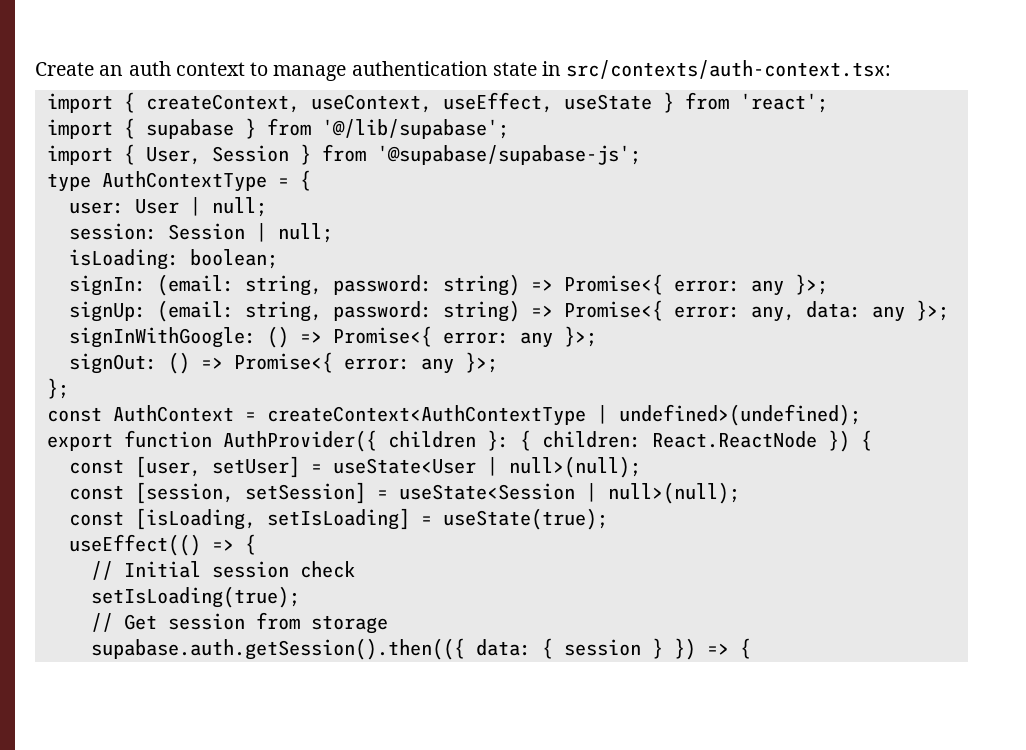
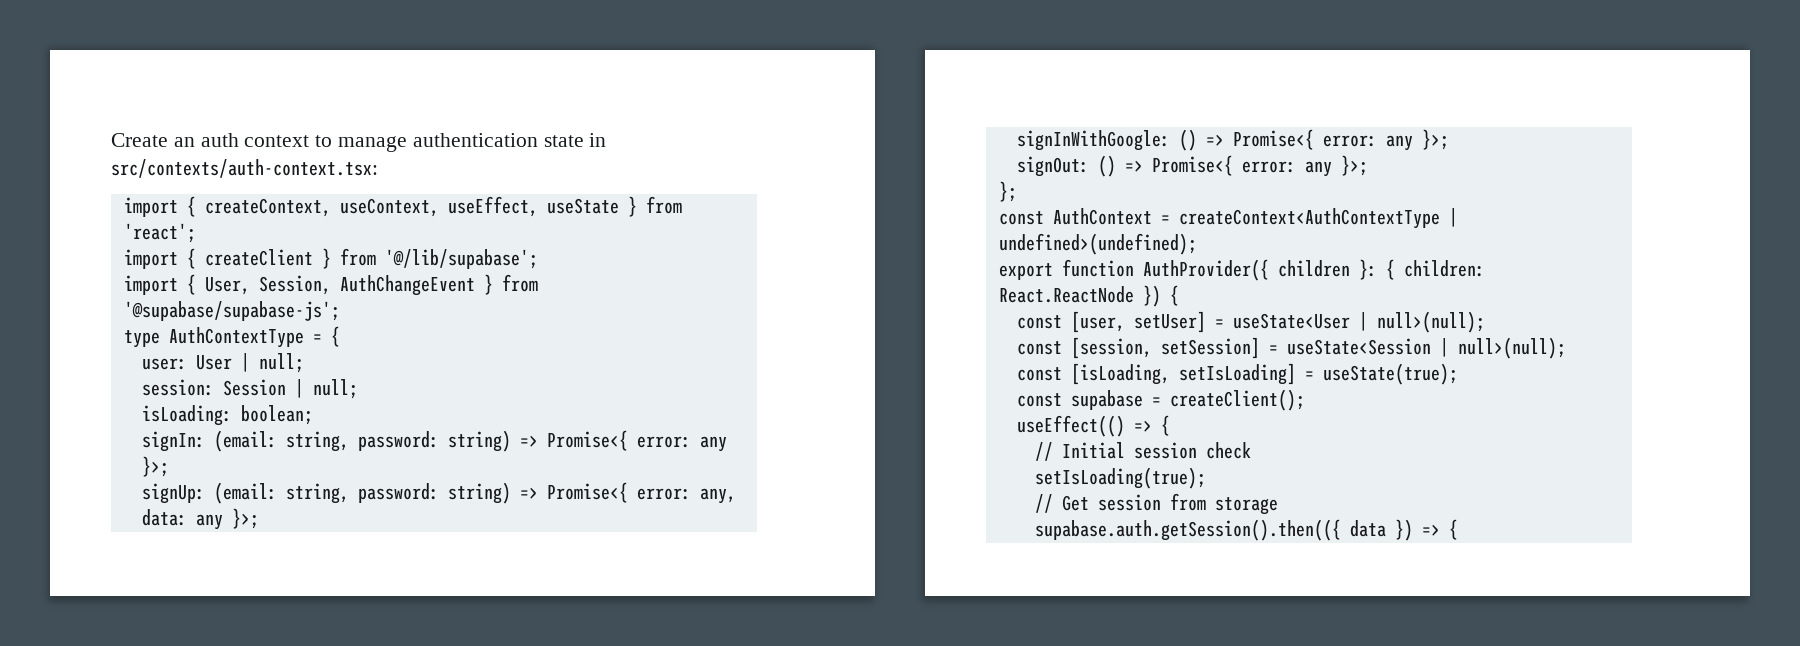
[145,119,234,139] supabase -> [204,249,313,266] createClient
[211,145,289,162] Session -> [258,275,475,296] Session, AuthChangeEvent
(608, 519) none -> [1016,389,1305,411] // const supabase = createClient();
[475,638,663,659] data: { session } -> [1349,520,1386,537] data

